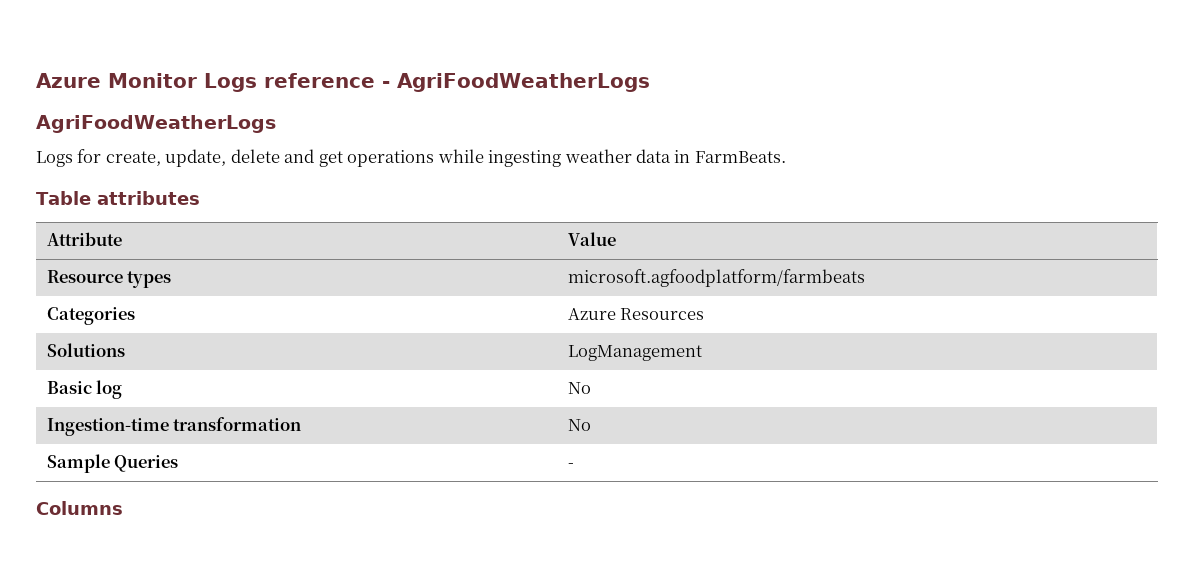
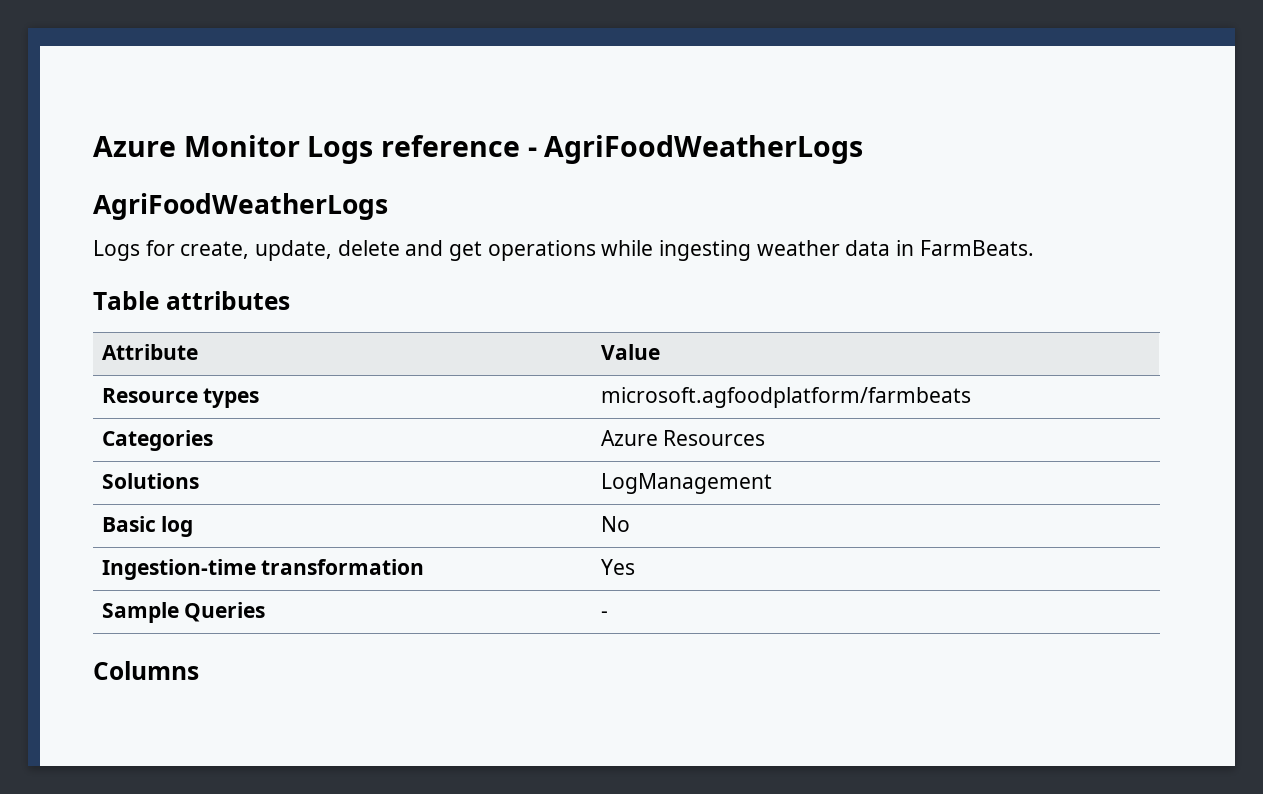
[567,419,591,431] No -> [600,559,635,575] Yes

